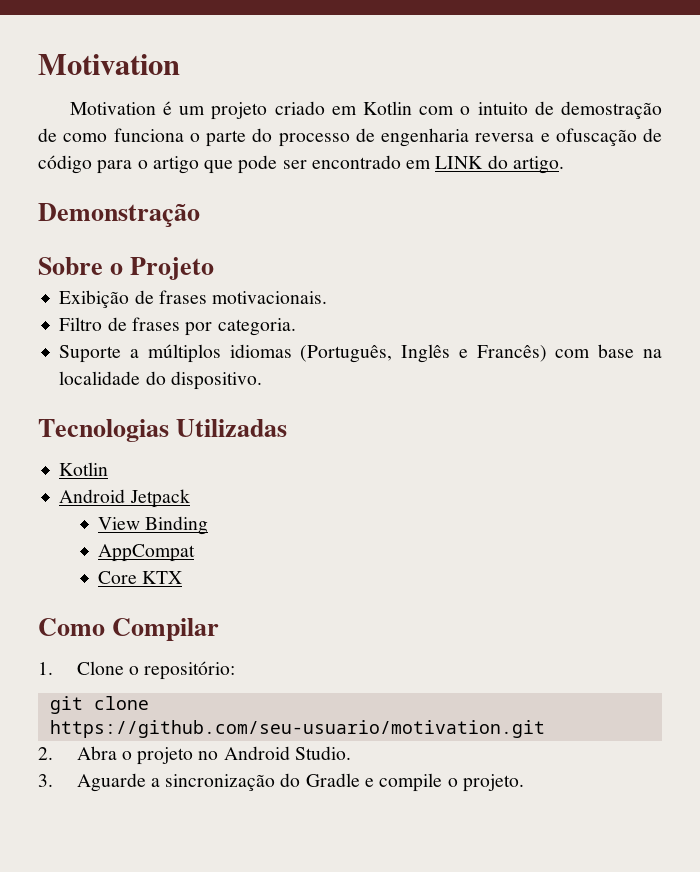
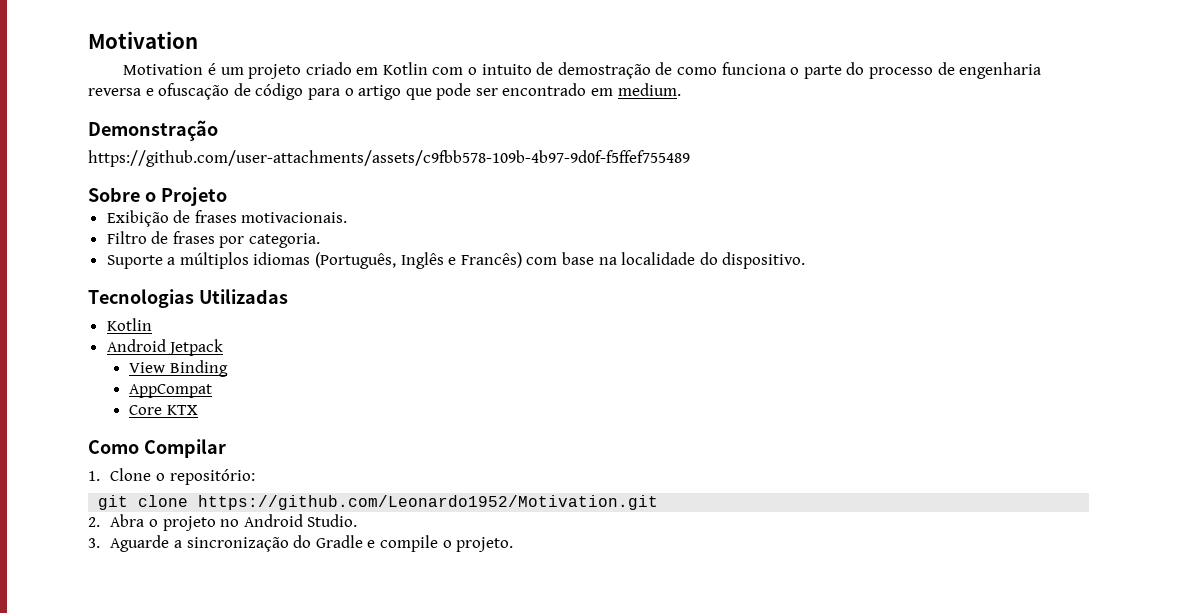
[435,155,564,174] LINK do artigo. -> [617,83,681,96] medium.
(200, 215) none -> [88,150,690,167] // https://github.com/user-attachments/assets/c9fbb578-109b-4b97-9d0f-f5ffef755489
[49,720,545,738] https://github.com/seu-usuario/motivation.git -> [198,495,659,510] https://github.com/Leonardo1952/Motivation.git

